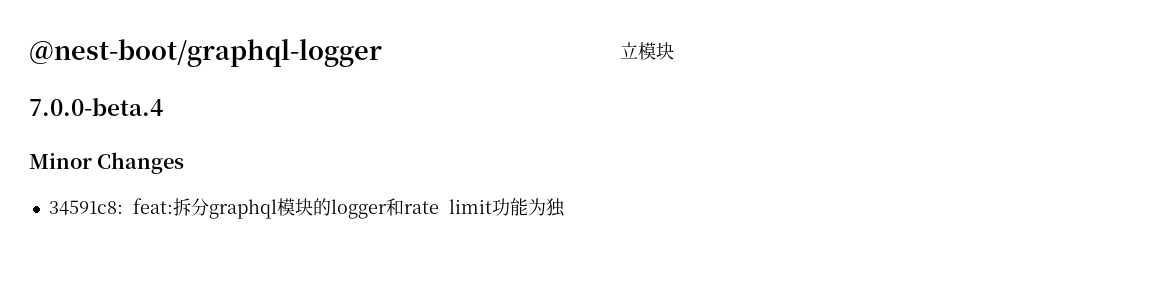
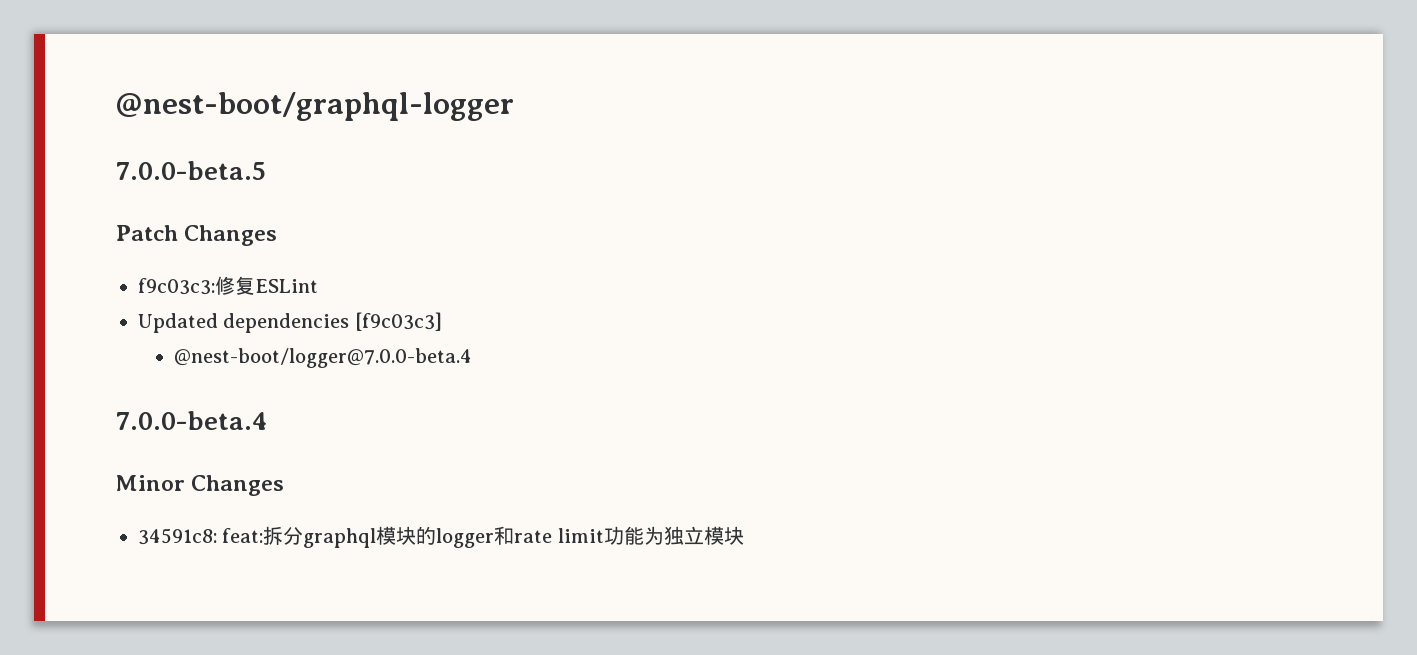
(382, 53) none -> [116,161,266,180] [116,225,278,246] [138,276,318,295] [138,312,442,333] [174,348,473,368] // 7.0.0-beta.5 // Patch Changes // f9c03c3:修复ESLint // Updated dependencies [f9c03c3] // @nest-boot/logger@7.0.0-beta.4

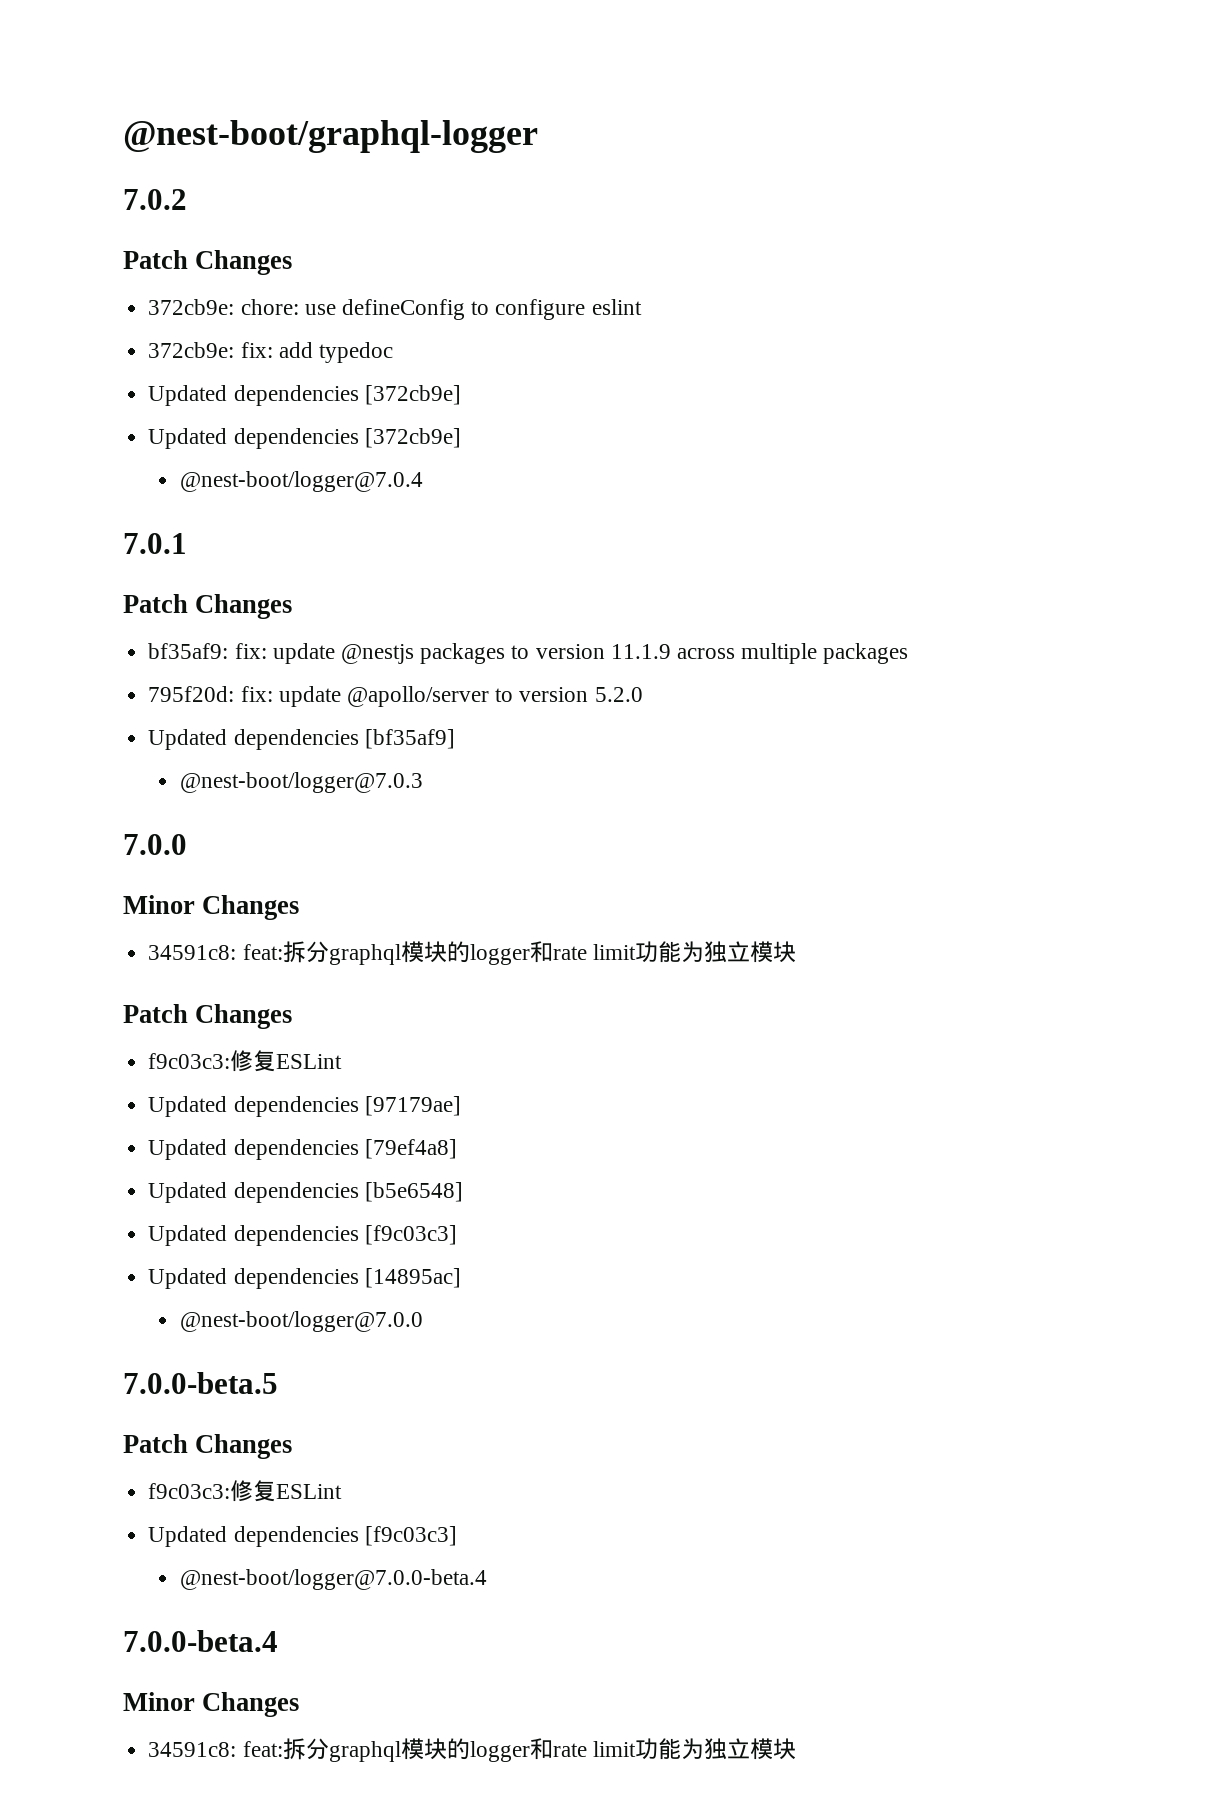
(514, 106) none -> [123,189,187,210] [123,250,293,275] [148,299,642,320] [148,342,393,363] [148,385,461,406] [148,428,461,449] [179,471,423,492] [123,533,187,554] [123,594,293,619] [148,643,909,664] [148,686,643,707] [148,729,455,750] [179,772,423,793] [123,834,187,855] [123,895,300,920] [148,941,796,965] [123,1004,293,1029] [148,1050,343,1072] [148,1096,461,1117] [148,1139,457,1160] [148,1182,463,1203] [148,1225,457,1246] [148,1268,461,1289] [179,1311,423,1332] // 7.0.2 // Patch Changes // 372cb9e: chore: use defineConfig to configure eslint // 372cb9e: fix: add typedoc // Updated dependencies [372cb9e] // Updated dependencies [372cb9e] // @nest-boot/logger@7.0.4 // 7.0.1 // Patch Changes // bf35af9: fix: update @nestjs packages to version 11.1.9 across multiple packages // 795f20d: fix: update @apollo/server to version 5.2.0 // Updated dependencies [bf35af9] // @nest-boot/logger@7.0.3 // 7.0.0 // Minor Changes // 34591c8: feat:拆分graphql模块的logger和rate limit功能为独立模块 // Patch Changes // f9c03c3:修复ESLint // Updated dependencies [97179ae] // Updated dependencies [79ef4a8] // Updated dependencies [b5e6548] // Updated dependencies [f9c03c3] // Updated dependencies [14895ac] // @nest-boot/logger@7.0.0

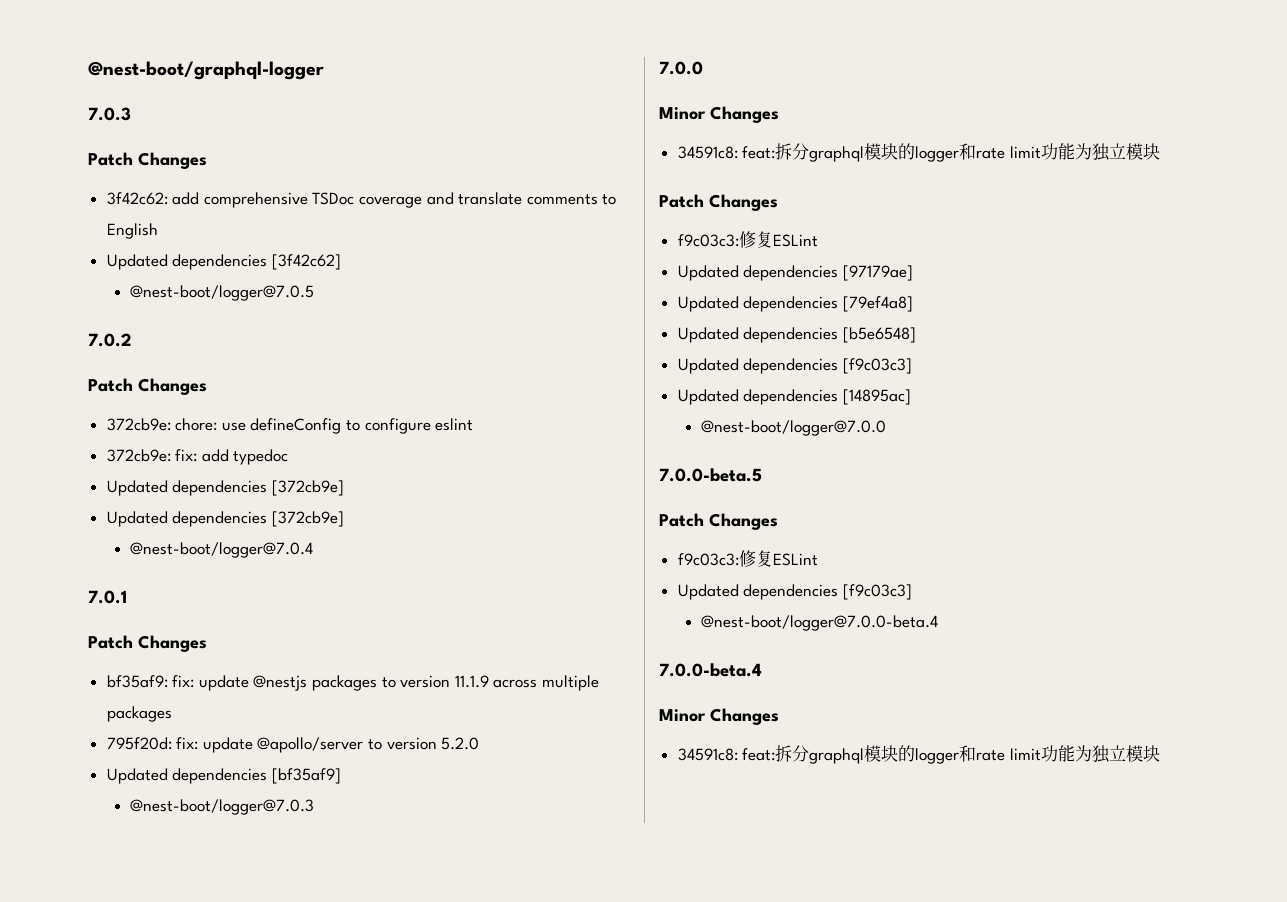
(538, 136) none -> [88,107,131,121] [88,152,207,169] [106,192,617,208] [106,223,158,239] [106,254,341,270] [130,285,315,301] // 7.0.3 // Patch Changes // 3f42c62: add comprehensive TSDoc coverage and translate comments to English // Updated dependencies [3f42c62] // @nest-boot/logger@7.0.5

